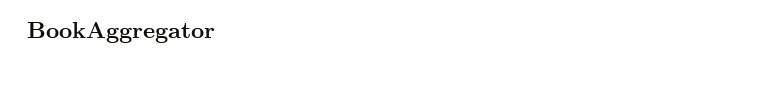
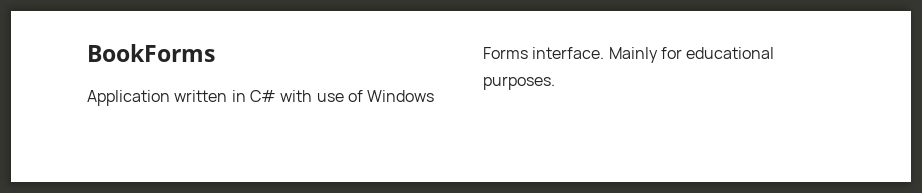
[27,22,215,43] BookAggregator -> [87,44,215,62] [87,90,435,106] [483,47,775,63] [483,76,555,90] BookForms // Application written in C# with use of Windows Forms interface. Mainly for educational purposes.

